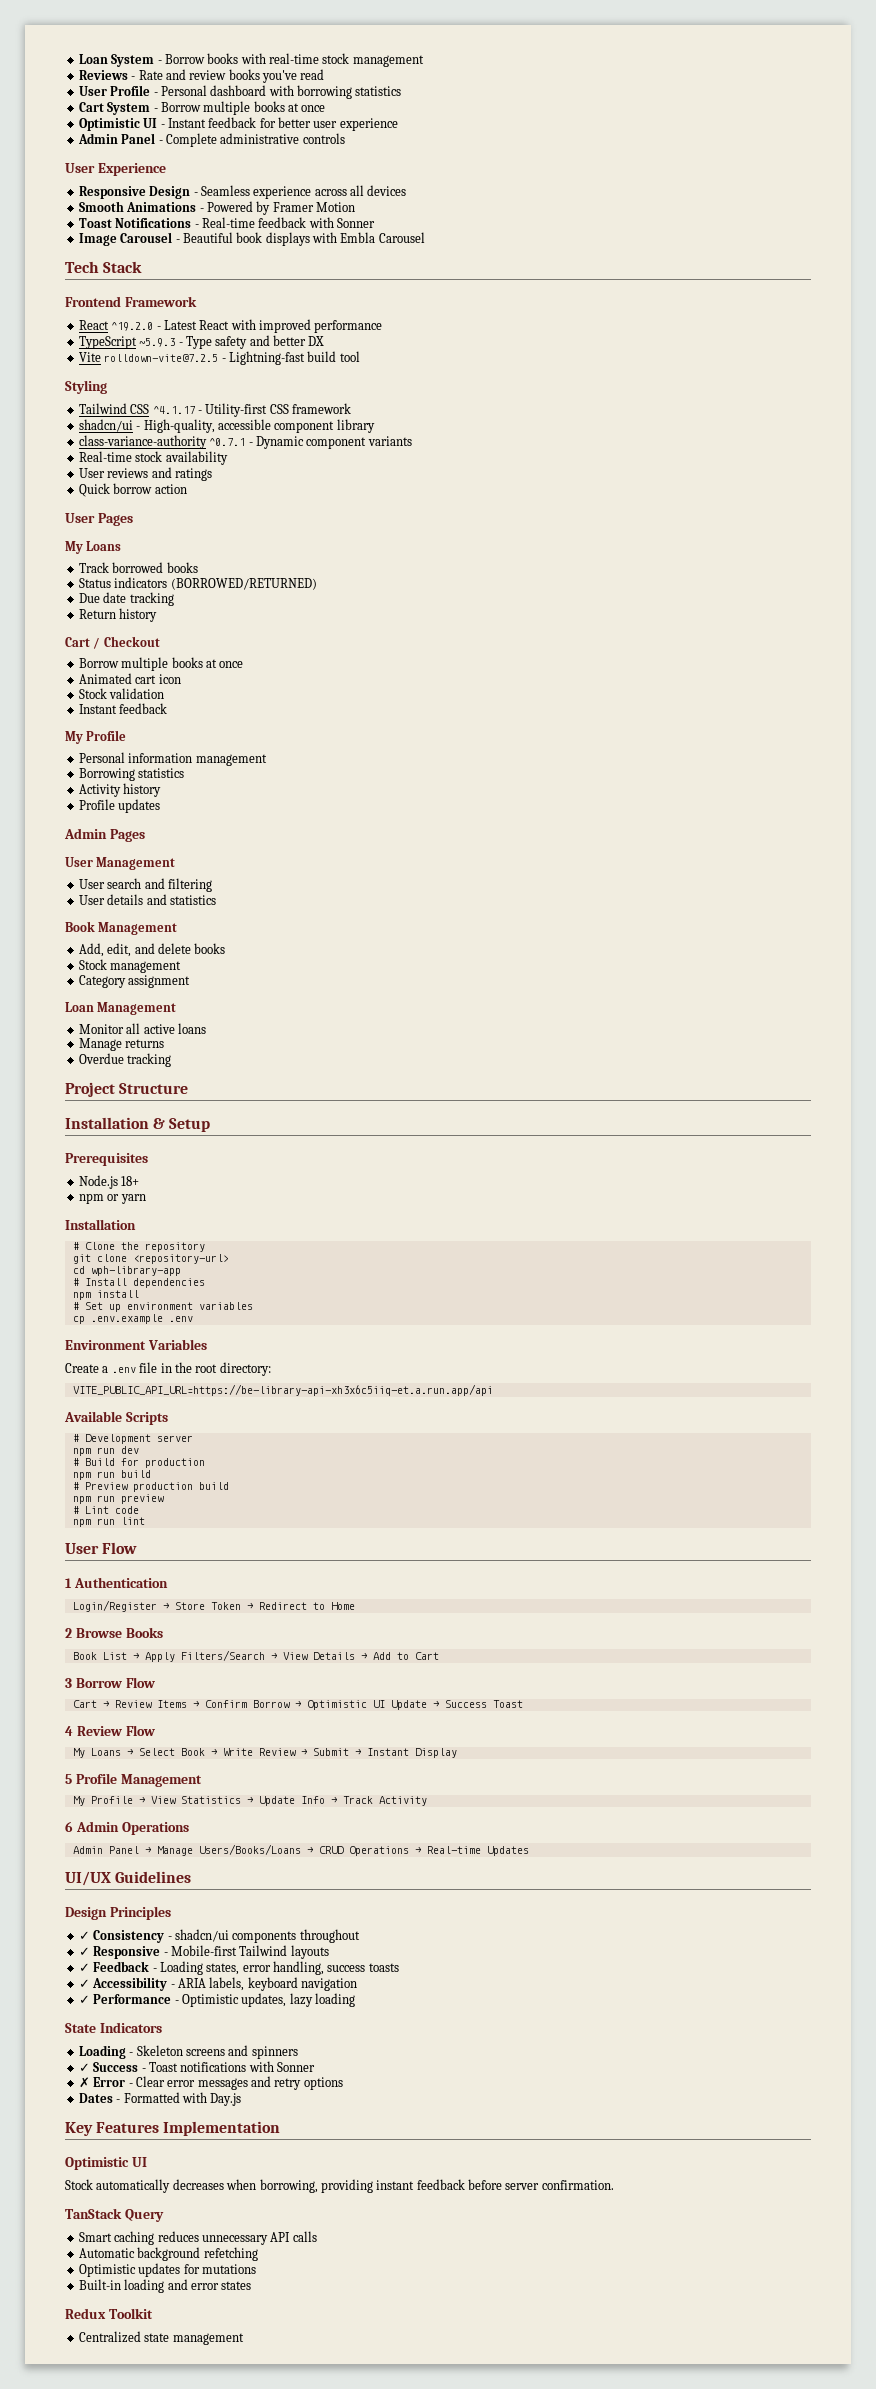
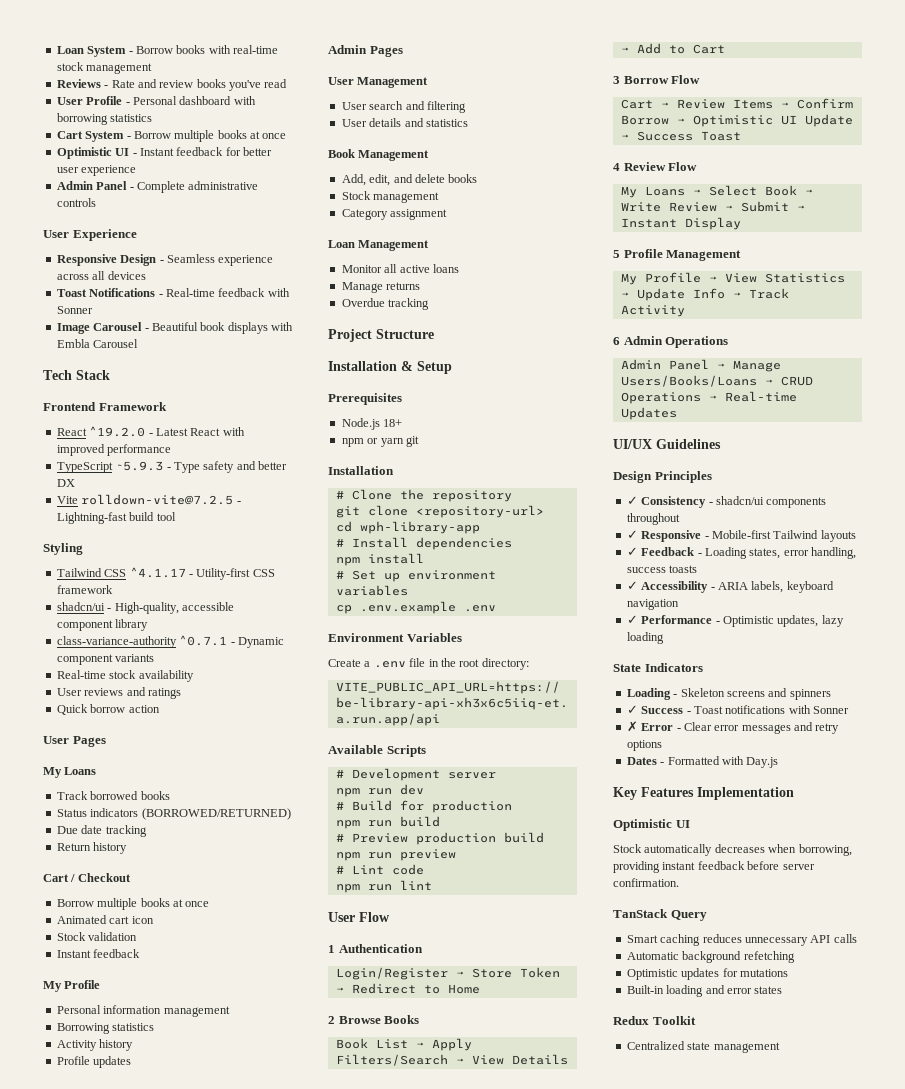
[78,201,355,215] // Smooth Animations - Powered by Framer Motion -> (146, 275) none
(146, 1199) none -> [405,436,419,447] git

